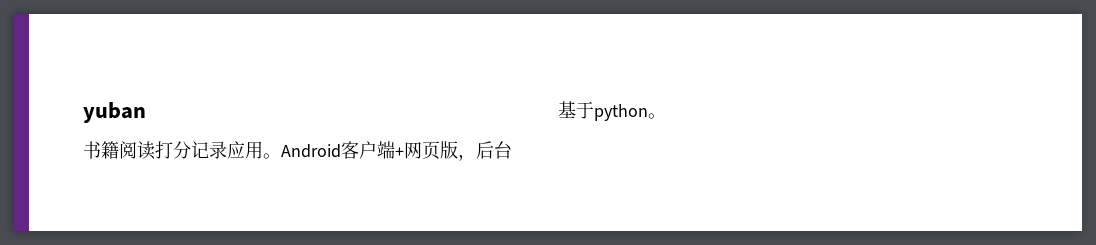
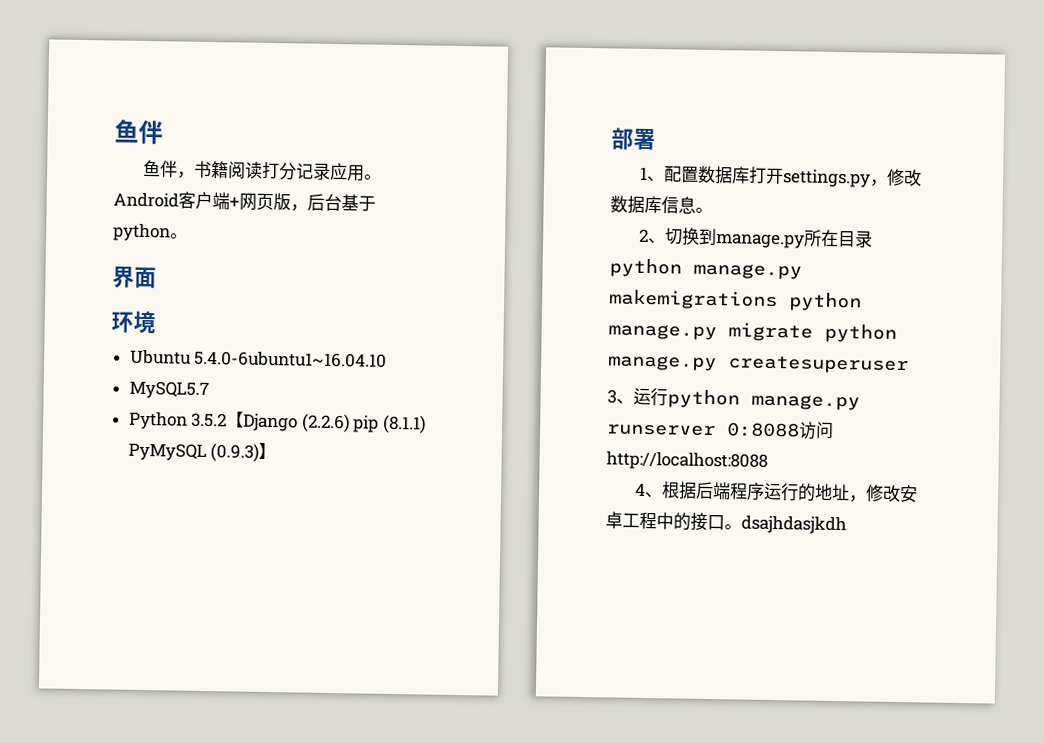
[83,102,146,123] yuban // -> [114,119,163,145] [143,159,196,179] 鱼伴 // 鱼伴，
(666, 116) none -> [112,266,157,289] [111,310,156,334] [129,349,388,368] [128,380,209,400] [128,411,427,434] [127,442,277,462] [611,127,656,151] [640,165,923,188] [610,195,713,214] [639,227,874,249] [609,258,802,280] [609,289,862,312] [608,322,897,343] [608,355,909,375] [607,387,860,411] [607,421,834,440] [606,451,768,471] [635,481,919,503] [605,511,847,535] // 界面 // 环境 // Ubuntu 5.4.0-6ubuntu1~16.04.10 // MySQL5.7 // Python 3.5.2【Django (2.2.6) pip (8.1.1) PyMySQL (0.9.3)】 // 部署 // 1、配置数据库打开settings.py，修改数据库信息。 // 2、切换到manage.py所在目录python manage.py makemigrations python manage.py migrate python manage.py createsuperuser // 3、运行python manage.py runserver 0:8088访问http://localhost:8088 // 4、根据后端程序运行的地址，修改安卓工程中的接口。dsajhdasjkdh

